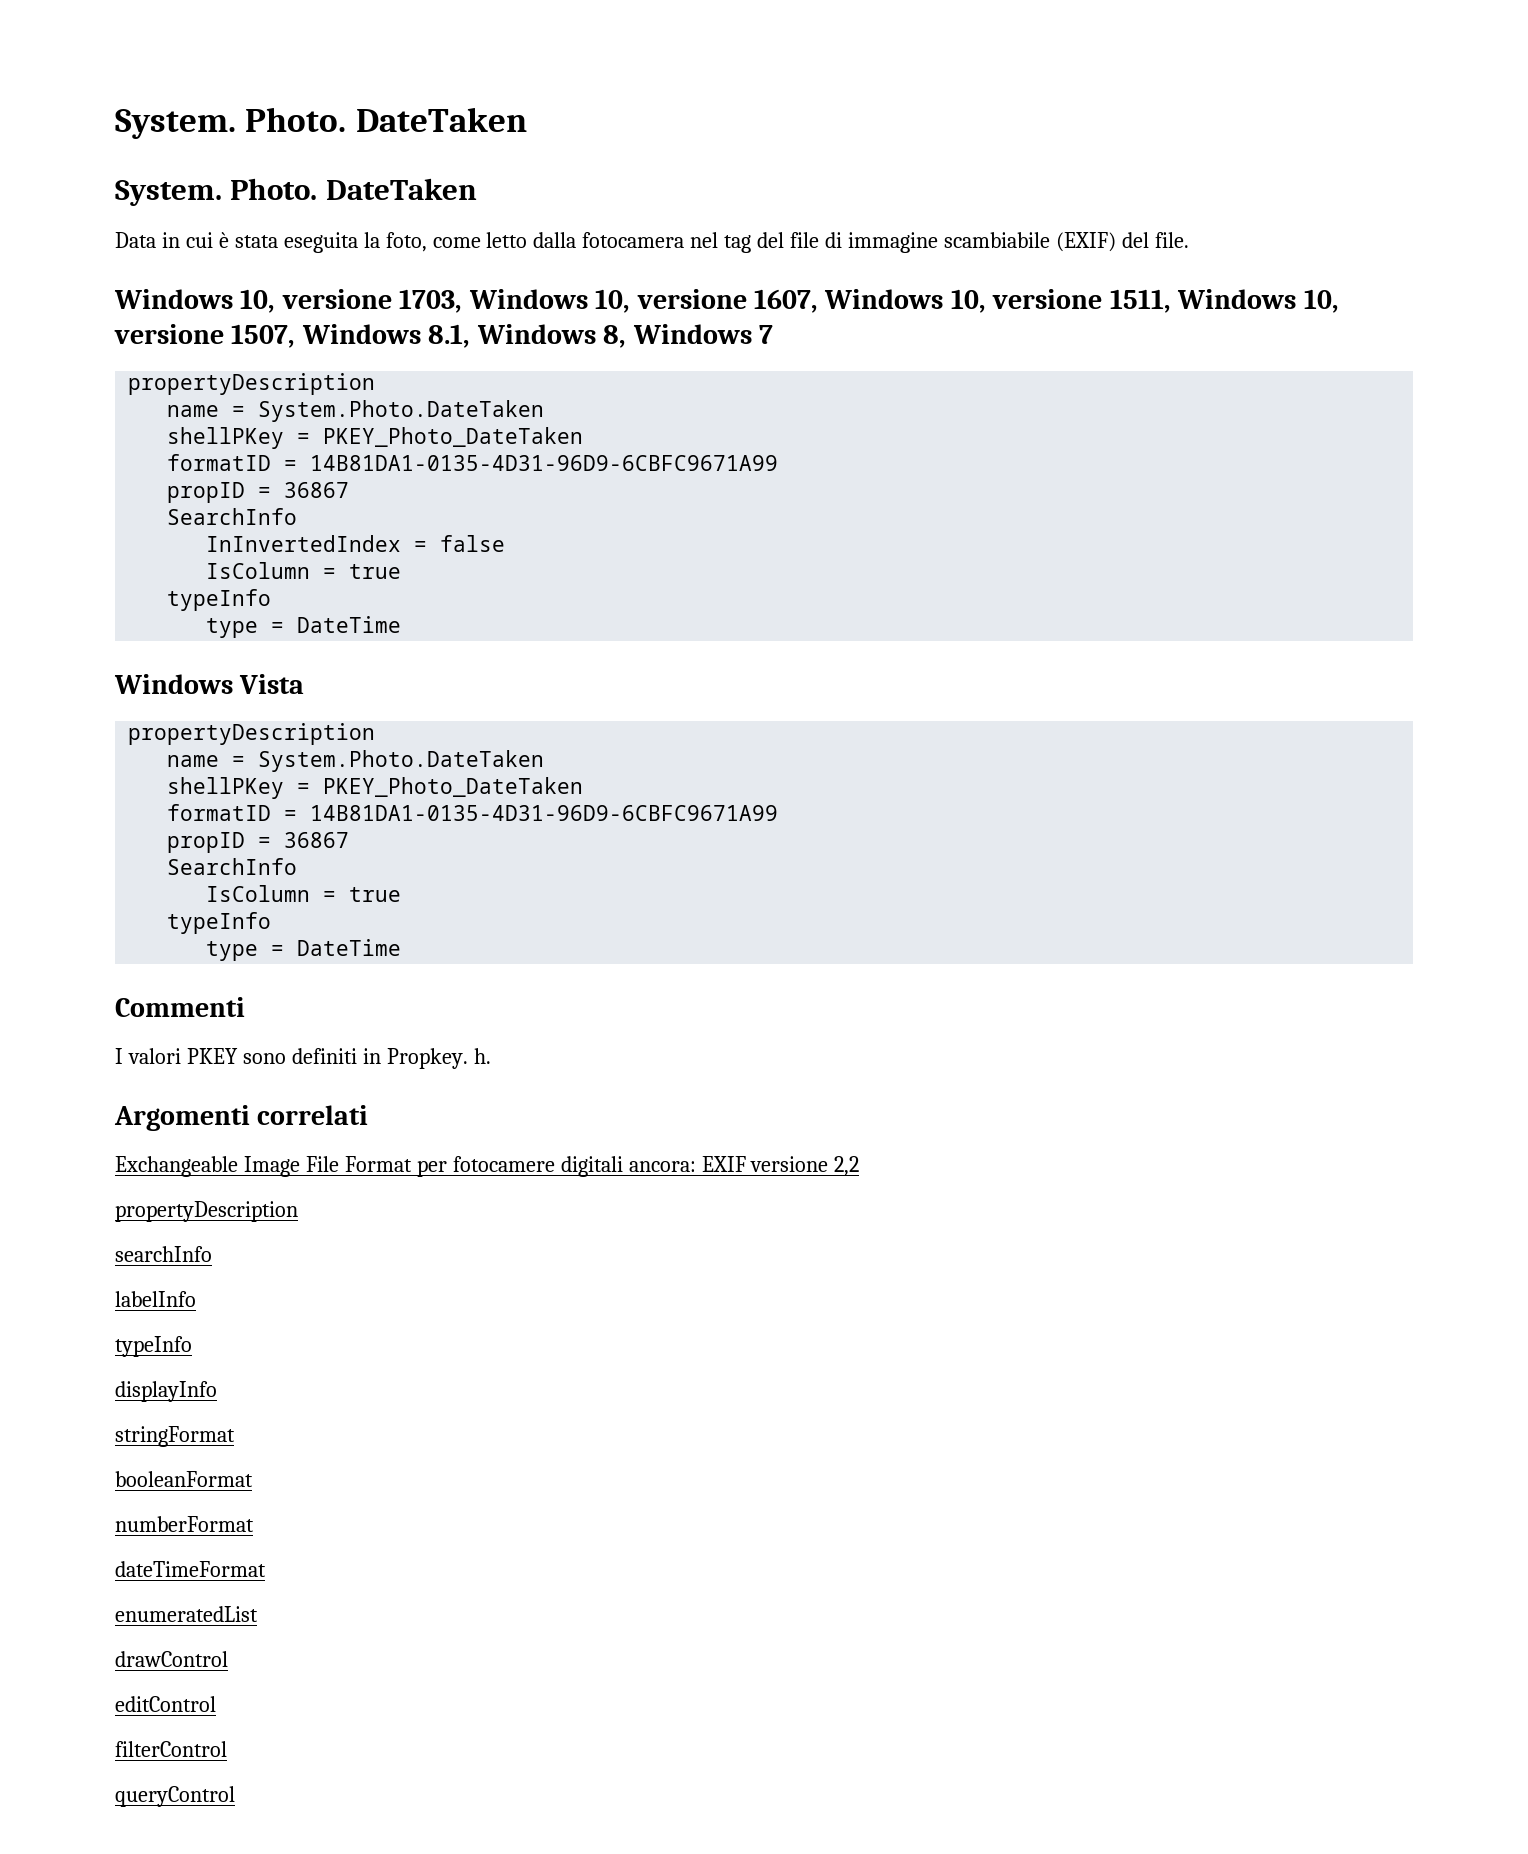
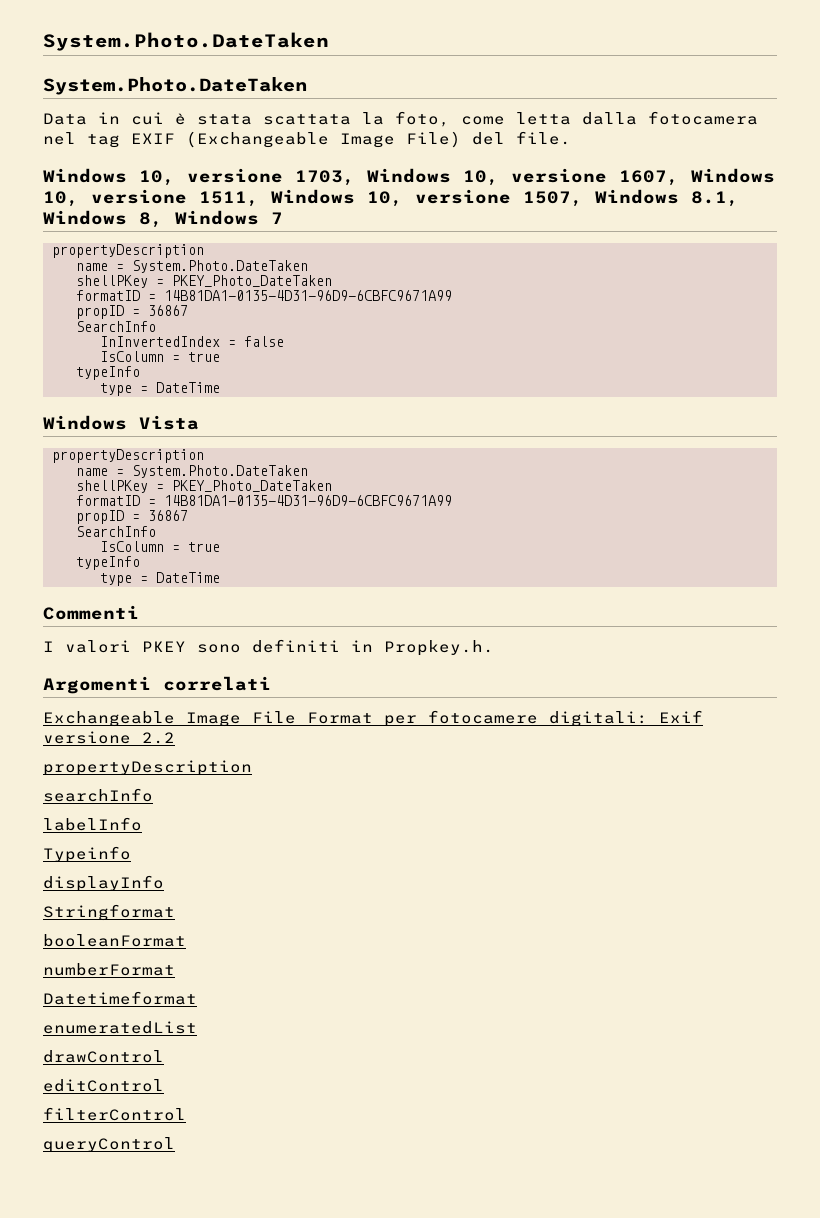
[115,107,527,139] [115,178,477,206] System. Photo. DateTaken // System. Photo. DateTaken -> [43,32,329,51] [43,77,307,95] System.Photo.DateTaken // System.Photo.DateTaken
[283,232,358,253] eseguita -> [263,114,351,125] scattata
[486,232,528,248] letto -> [516,112,571,125] letta
[757,232,1116,253] del file di immagine scambiabile (EXIF) -> [131,131,461,148] EXIF (Exchangeable Image File)
[386,1048,491,1069] Propkey. h. -> [384,640,494,656] Propkey.h.
[560,1156,860,1177] digitali ancora: EXIF versione 2,2 -> [549,710,703,727] [43,731,175,744] digitali: Exif versione 2.2
[115,1336,192,1357] typeInfo -> [43,846,131,863] Typeinfo
[115,1426,235,1447] stringFormat -> [43,904,175,921] Stringformat
[115,1561,266,1577] dateTimeFormat -> [43,991,197,1005] Datetimeformat

